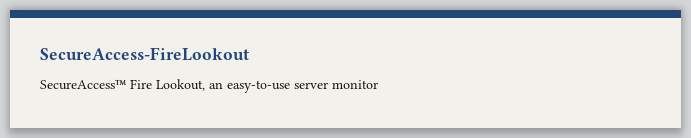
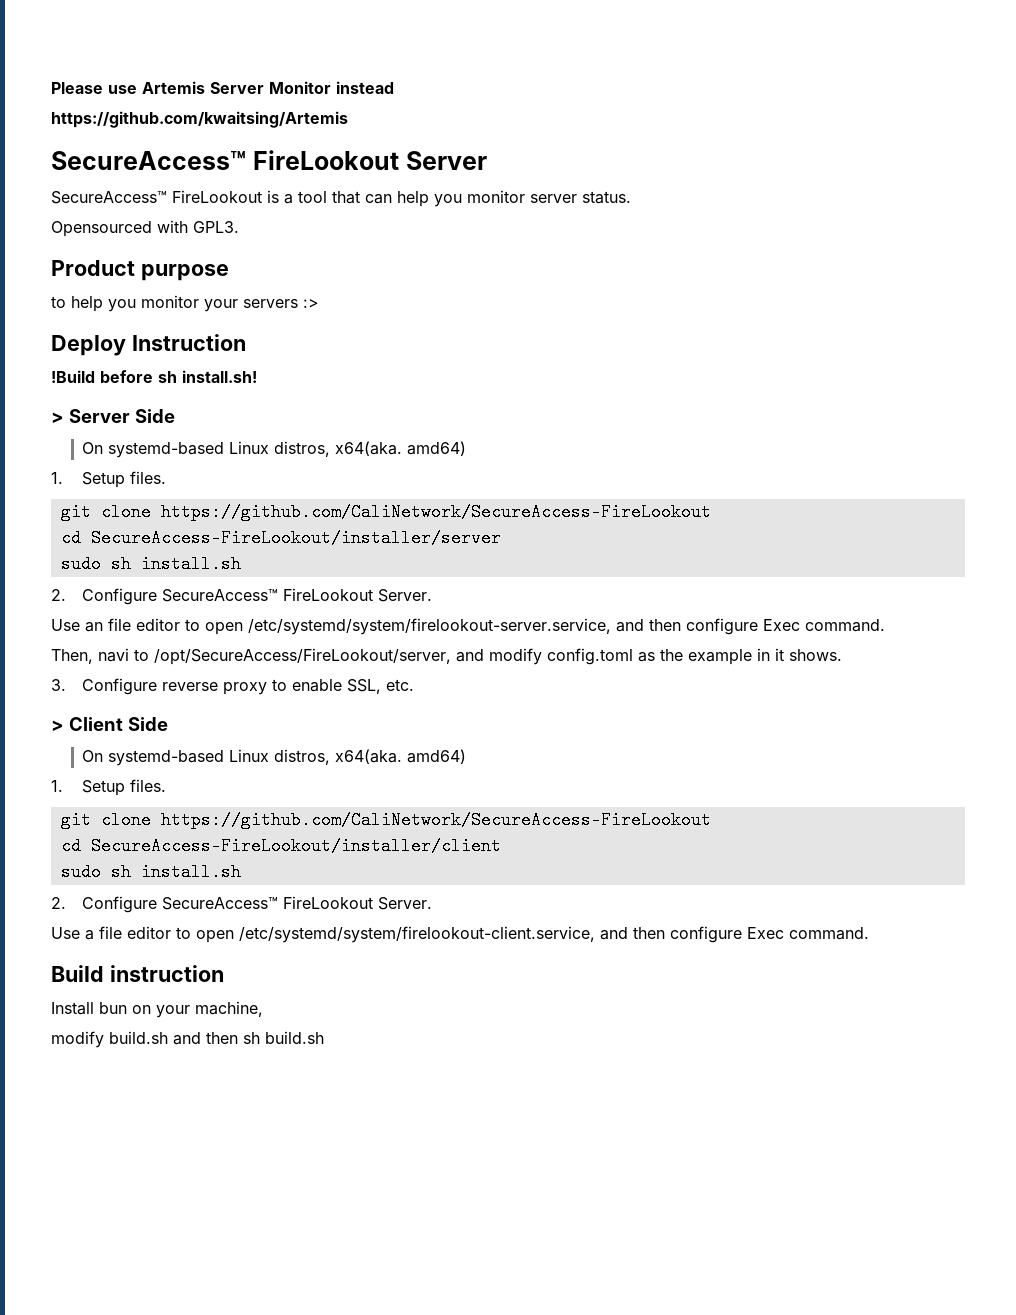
[40,47,249,61] [40,79,378,93] SecureAccess-FireLookout // SecureAccess™ Fire Lookout, an easy-to-use server monitor -> [51,81,394,94] [51,111,348,128] [51,150,487,170] [51,190,631,207] [51,220,239,237] [51,260,229,281] [51,295,319,312] [51,334,246,356] [51,370,257,383] [51,409,175,423] [82,441,467,458] [51,471,167,488] [60,503,711,521] [60,529,501,547] [60,555,241,573] [51,588,433,605] [51,618,885,635] [51,648,842,665] [51,678,415,695] [51,717,168,731] [82,749,467,766] [51,779,167,796] [60,811,711,829] [60,837,501,855] [60,863,241,881] [51,896,433,913] [51,926,869,943] [51,965,224,982] [51,1001,263,1018] [51,1031,324,1048] Please use Artemis Server Monitor instead // https://github.com/kwaitsing/Artemis // SecureAccess™ FireLookout Server // SecureAccess™ FireLookout is a tool that can help you monitor server status. // Opensourced with GPL3. // Product purpose // to help you monitor your servers :> // Deploy Instruction // !Build before sh install.sh! // > Server Side // On systemd-based Linux distros, x64(aka. amd64) // 1. Setup files. // git clone https://github.com/CaliNetwork/SecureAccess-FireLookout // cd SecureAccess-FireLookout/installer/server // sudo sh install.sh // 2. Configure SecureAccess™ FireLookout Server. // Use an file editor to open /etc/systemd/system/firelookout-server.service, and then configure Exec command. // Then, navi to /opt/SecureAccess/FireLookout/server, and modify config.toml as the example in it shows. // 3. Configure reverse proxy to enable SSL, etc. // > Client Side // On systemd-based Linux distros, x64(aka. amd64) // 1. Setup files. // git clone https://github.com/CaliNetwork/SecureAccess-FireLookout // cd SecureAccess-FireLookout/installer/client // sudo sh install.sh // 2. Configure SecureAccess™ FireLookout Server. // Use a file editor to open /etc/systemd/system/firelookout-client.service, and then configure Exec command. // Build instruction // Install bun on your machine, // modify build.sh and then sh build.sh

